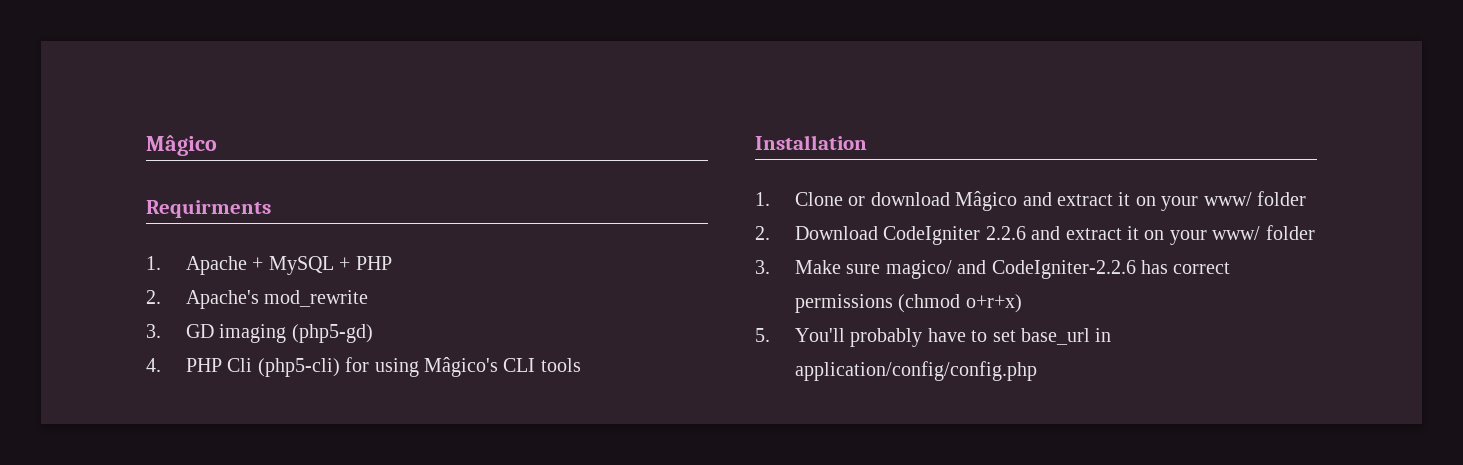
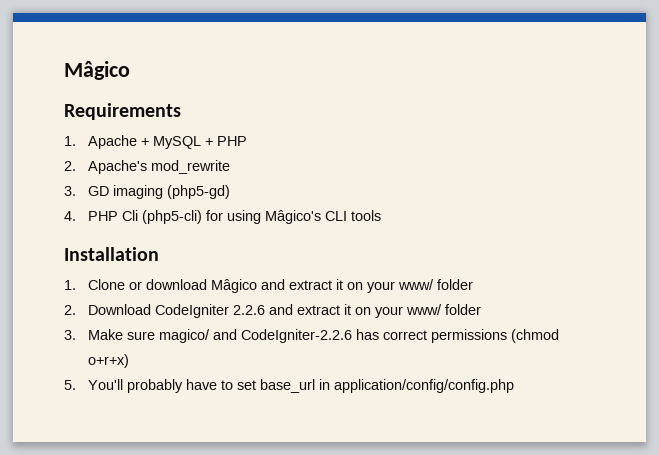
[146,200,271,218] Requirments -> [64,103,181,120] Requirements

